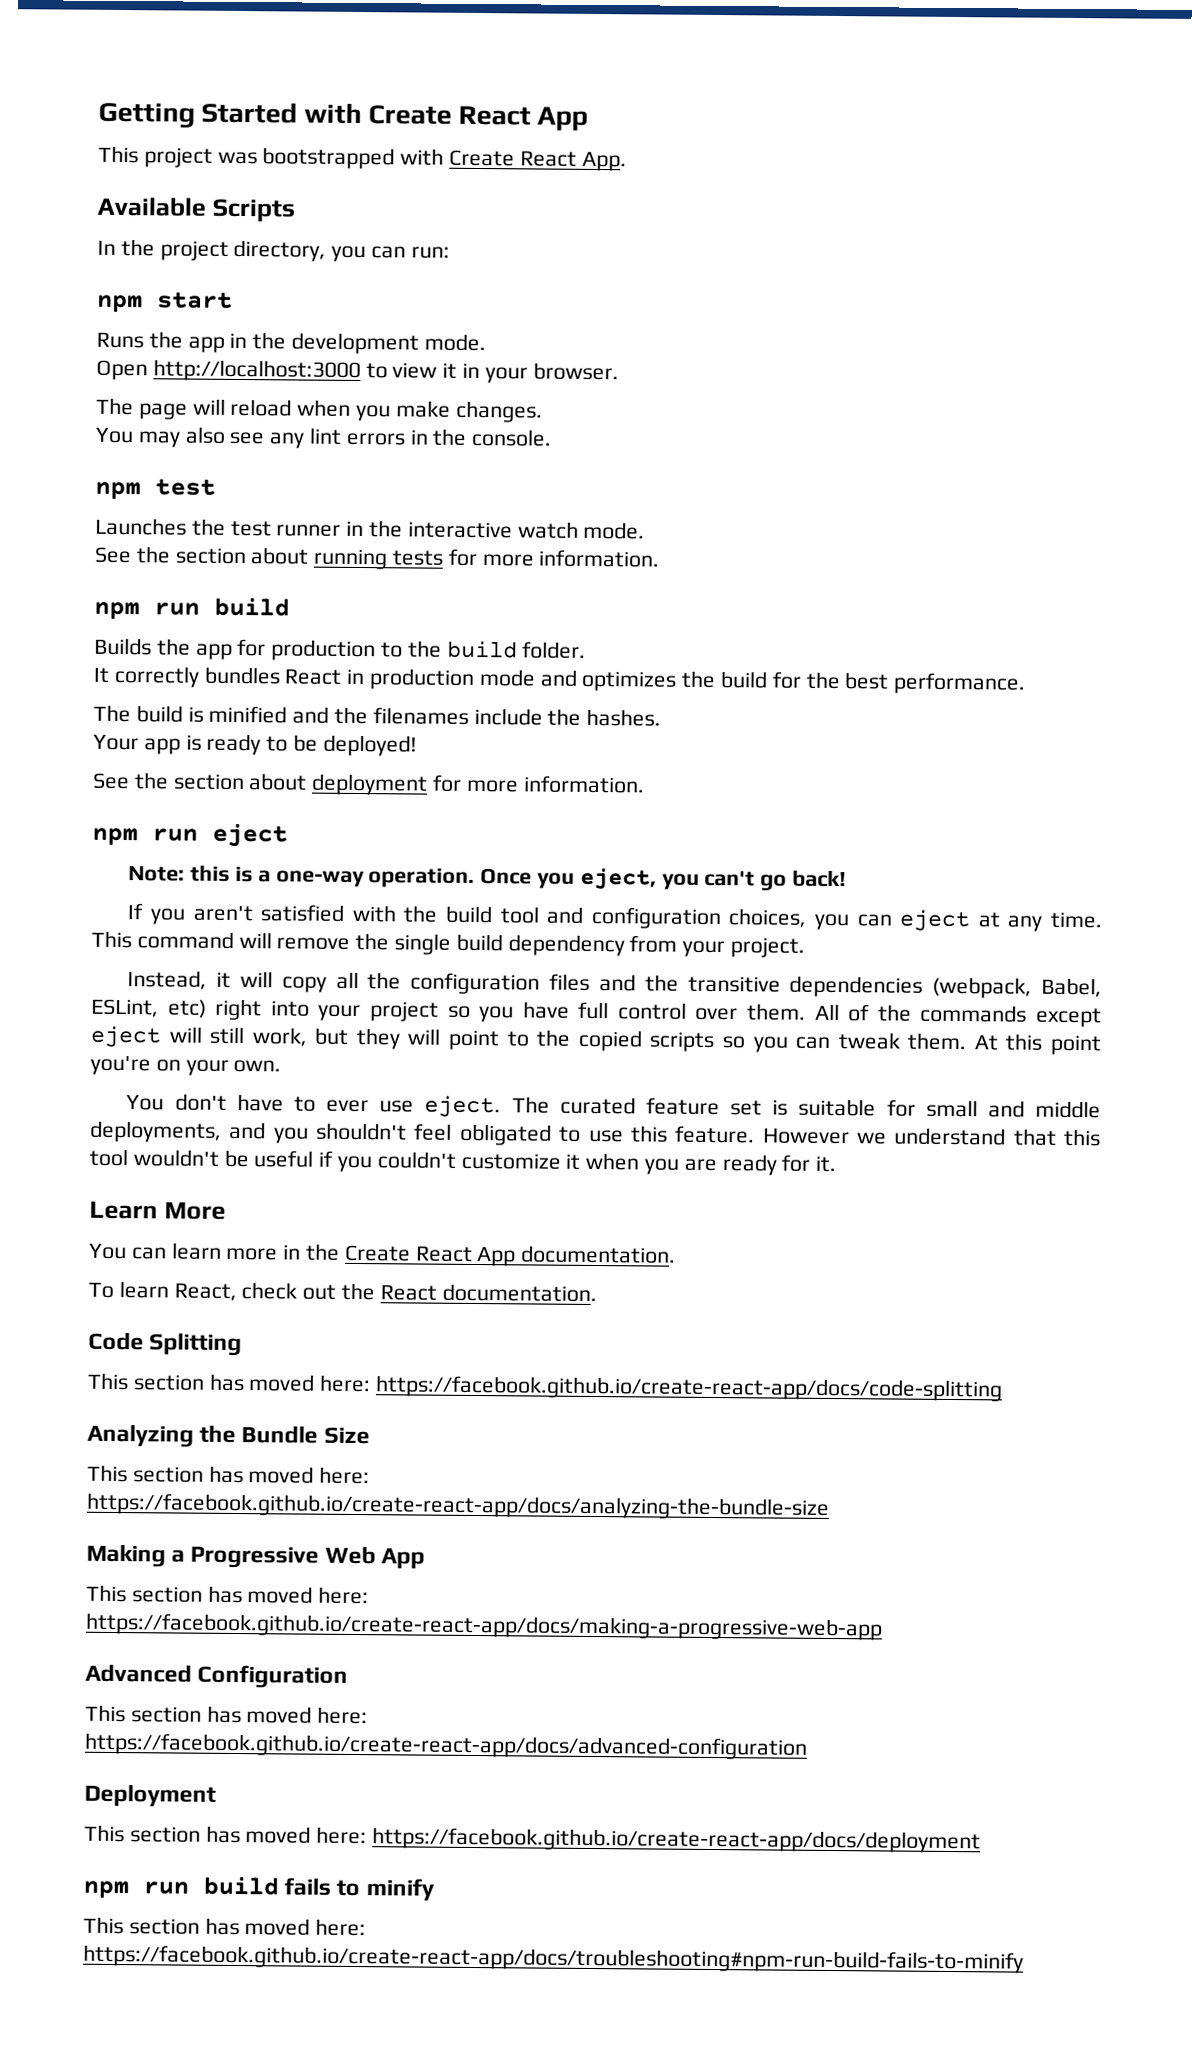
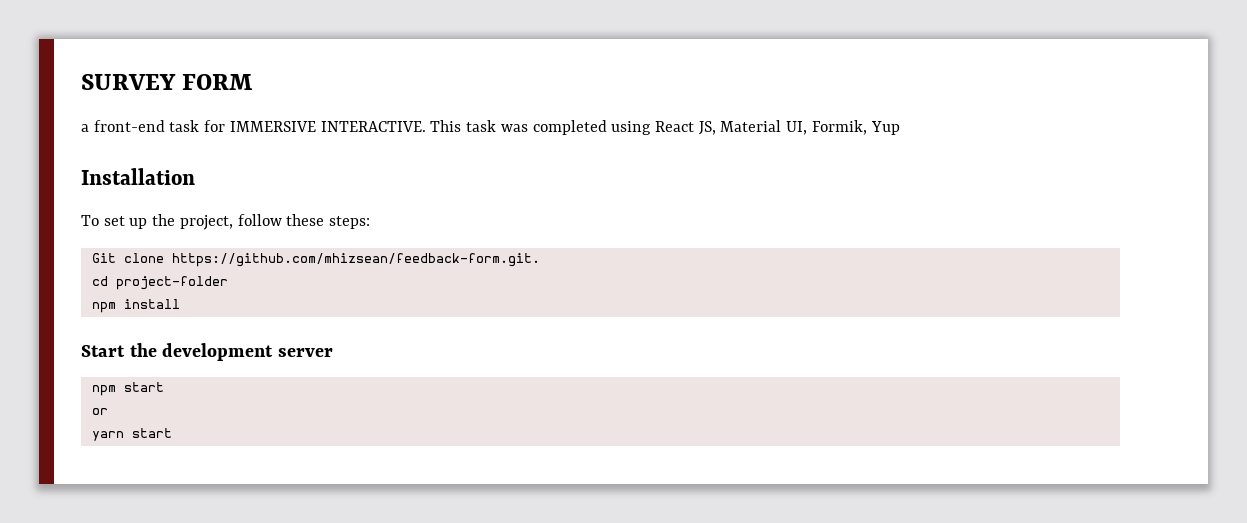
[98,102,589,131] [98,145,627,172] [97,196,295,223] [97,238,450,263] [96,291,233,313] [96,331,486,355] [96,359,619,384] [96,397,543,423] [95,426,553,449] [95,478,216,500] [95,517,646,540] [94,546,661,570] [94,597,290,620] [94,637,587,662] [93,665,1026,695] [93,704,662,727] [93,733,417,757] [92,772,645,796] [92,823,288,848] [128,864,846,891] [127,903,1103,932] [91,930,806,958] [127,970,1102,999] [91,998,1103,1028] [90,1025,1101,1056] [90,1055,282,1076] [126,1093,1102,1119] [90,1120,1101,1147] [89,1148,837,1176] [89,1200,226,1220] [89,1242,677,1267] [88,1281,597,1303] [88,1331,243,1357] [87,1372,1004,1402] [87,1423,370,1448] [87,1464,371,1485] [86,1492,830,1520] [86,1543,425,1569] [86,1584,370,1605] [85,1612,883,1641] [85,1663,349,1689] [85,1704,369,1725] [84,1732,808,1760] [84,1783,216,1807] [84,1824,982,1854] [83,1876,435,1901] [83,1916,367,1937] [83,1944,1024,1974] Getting Started with Create React App // This project was bootstrapped with Create React App. // Available Scripts // In the project directory, you can run: // npm start // Runs the app in the development mode. // Open http://localhost:3000 to view it in your browser. // The page will reload when you make changes. // You may also see any lint errors in the console. // npm test // Launches the test runner in the interactive watch mode. // See the section about running tests for more information. // npm run build // Builds the app for production to the build folder. // It correctly bundles React in production mode and optimizes the build for the best performance. // The build is minified and the filenames include the hashes. // Your app is ready to be deployed! // See the section about deployment for more information. // npm run eject // Note: this is a one-way operation. Once you eject, you can't go back! // If you aren't satisfied with the build tool and configuration choices, you can eject at any time. This command will remove the single build dependency from your project. // Instead, it will copy all the configuration files and the transitive dependencies (webpack, Babel, ESLint, etc) right into your project so you have full control over them. All of the commands except eject will still work, but they will point to the copied scripts so you can tweak them. At this point you're on your own. // You don't have to ever use eject. The curated feature set is suitable for small and middle deployments, and you shouldn't feel obligated to use this feature. However we understand that this tool wouldn't be useful if you couldn't customize it when you are ready for it. // Learn More // You can learn more in the Create React App documentation. // To learn React, check out the React documentation. // Code Splitting // This section has moved here: https://facebook.github.io/create-react-app/docs/code-splitting // Analyzing the Bundle Size // This section has moved here: https://facebook.github.io/create-react-app/docs/analyzing-the-bundle-size // Making a Progressive Web App // This section has moved here: https://facebook.github.io/create-react-app/docs/making-a-progressive-web-app // Advanced Configuration // This section has moved here: https://facebook.github.io/create-react-app/docs/advanced-configuration // Deployment // This section has moved here: https://facebook.github.io/create-react-app/docs/deployment // npm run build fails to minify // This section has moved here: https://facebook.github.io/create-react-app/docs/troubleshooting#npm-run-build-fails-to-minify -> [81,74,254,90] [81,120,900,135] [81,168,195,185] [81,214,371,230] [91,253,540,267] [91,276,228,290] [91,299,180,313] [81,343,333,361] [91,382,164,396] [91,408,108,415] [91,428,172,441] SURVEY FORM // a front-end task for IMMERSIVE INTERACTIVE. This task was completed using React JS, Material UI, Formik, Yup // Installation // To set up the project, follow these steps: // Git clone https://github.com/mhizsean/feedback-form.git. // cd project-folder // npm install // Start the development server // npm start // or // yarn start

